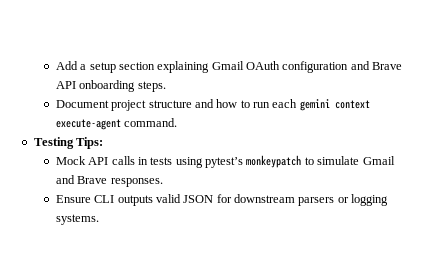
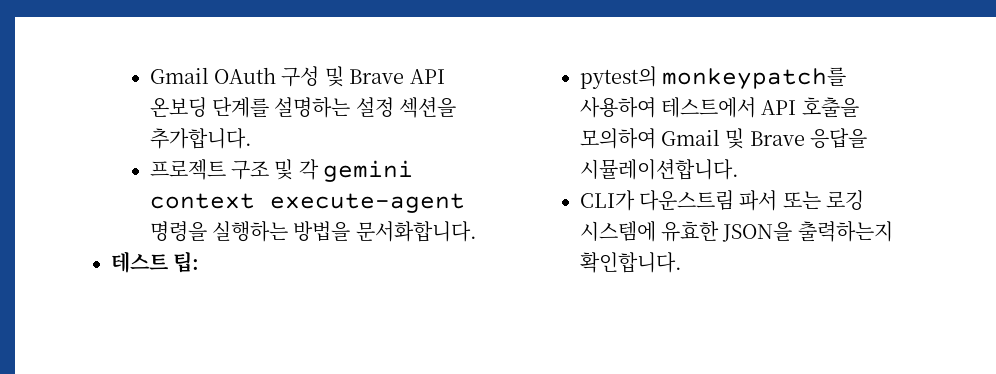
[55,61,403,73] [55,80,166,92] [55,99,370,111] [55,118,178,130] [33,137,104,149] [55,155,395,168] [55,175,163,187] [55,194,389,206] [55,214,99,225] Add a setup section explaining Gmail OAuth configuration and Brave API onboarding steps. // Document project structure and how to run each gemini context execute-agent command. // Testing Tips: // Mock API calls in tests using pytest’s monkeypatch to simulate Gmail and Brave responses. // Ensure CLI outputs valid JSON for downstream parsers or logging systems. -> [149,66,445,87] [149,97,457,118] [149,128,252,149] [149,159,414,182] [149,193,465,213] [149,221,477,242] [111,251,200,273] [579,66,847,89] [579,97,859,118] [579,128,868,149] [579,159,739,180] [579,190,865,211] [579,221,893,242] [579,252,682,273] Gmail OAuth 구성 및 Brave API 온보딩 단계를 설명하는 설정 섹션을 추가합니다. // 프로젝트 구조 및 각 gemini context execute-agent 명령을 실행하는 방법을 문서화합니다. // 테스트 팁: // pytest의 monkeypatch를 사용하여 테스트에서 API 호출을 모의하여 Gmail 및 Brave 응답을 시뮬레이션합니다. // CLI가 다운스트림 파서 또는 로깅 시스템에 유효한 JSON을 출력하는지 확인합니다.

